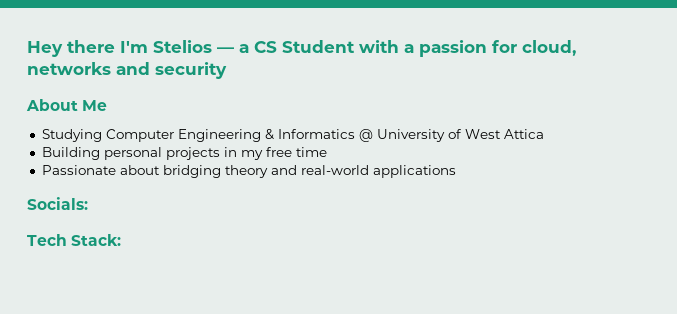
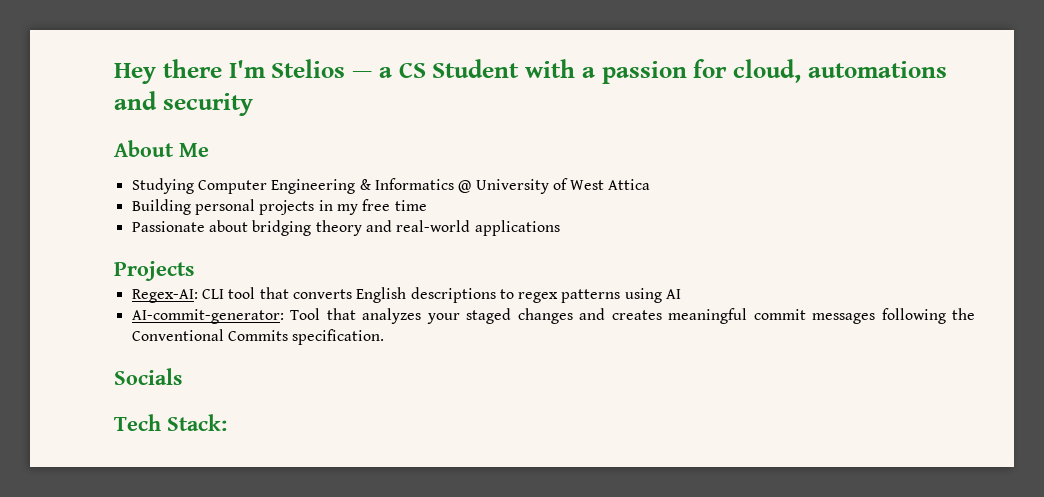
[27,62,111,75] networks -> [807,61,947,78] automations
[27,197,88,210] Socials: -> [114,261,194,281] [131,287,682,303] [131,308,975,324] [131,329,385,345] [114,368,182,385] Projects // Regex-AI: CLI tool that converts English descriptions to regex patterns using AI // AI-commit-generator: Tool that analyzes your staged changes and creates meaningful commit messages following the Conventional Commits specification. // Socials

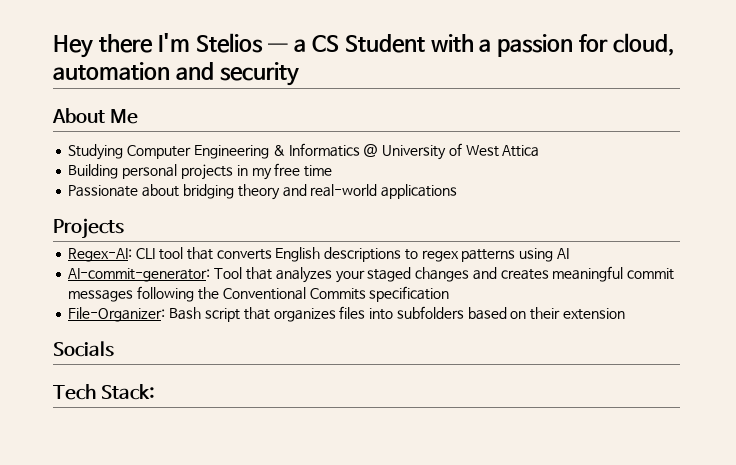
[807,61,947,78] automations -> [53,62,170,80] automation
[292,329,385,345] specification. -> [369,286,450,302] [68,306,625,322] specification // File-Organizer: Bash script that organizes files into subfolders based on their extension

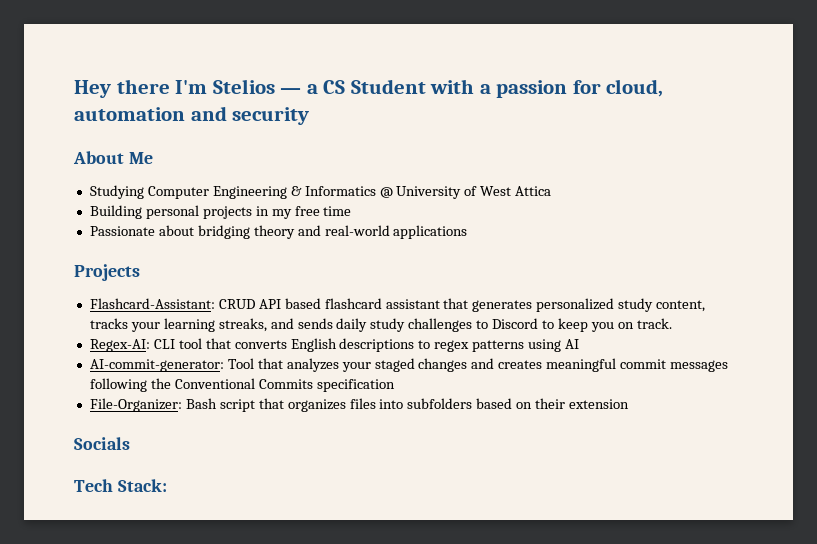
(124, 228) none -> [89,298,706,312] [89,318,672,332] // Flashcard-Assistant: CRUD API based flashcard assistant that generates personalized study content, tracks your learning streaks, and sends daily study challenges to Discord to keep you on track.

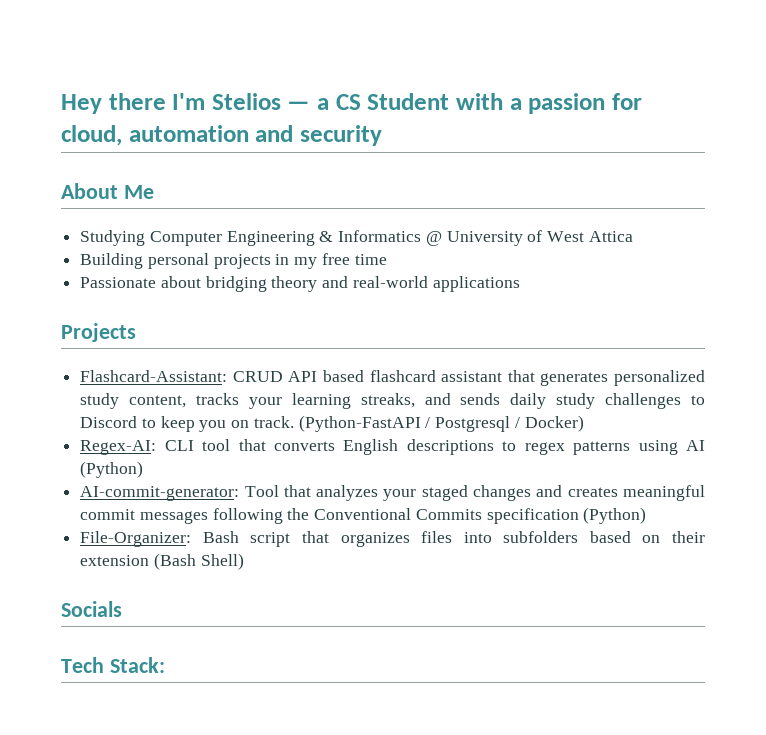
(672, 323) none -> [298,415,584,432] (Python-FastAPI / Postgresql / Docker)
(580, 344) none -> [80,461,144,478] (Python)
(395, 385) none -> [583,507,647,524] (Python)
(630, 404) none -> [153,553,244,570] (Bash Shell)

